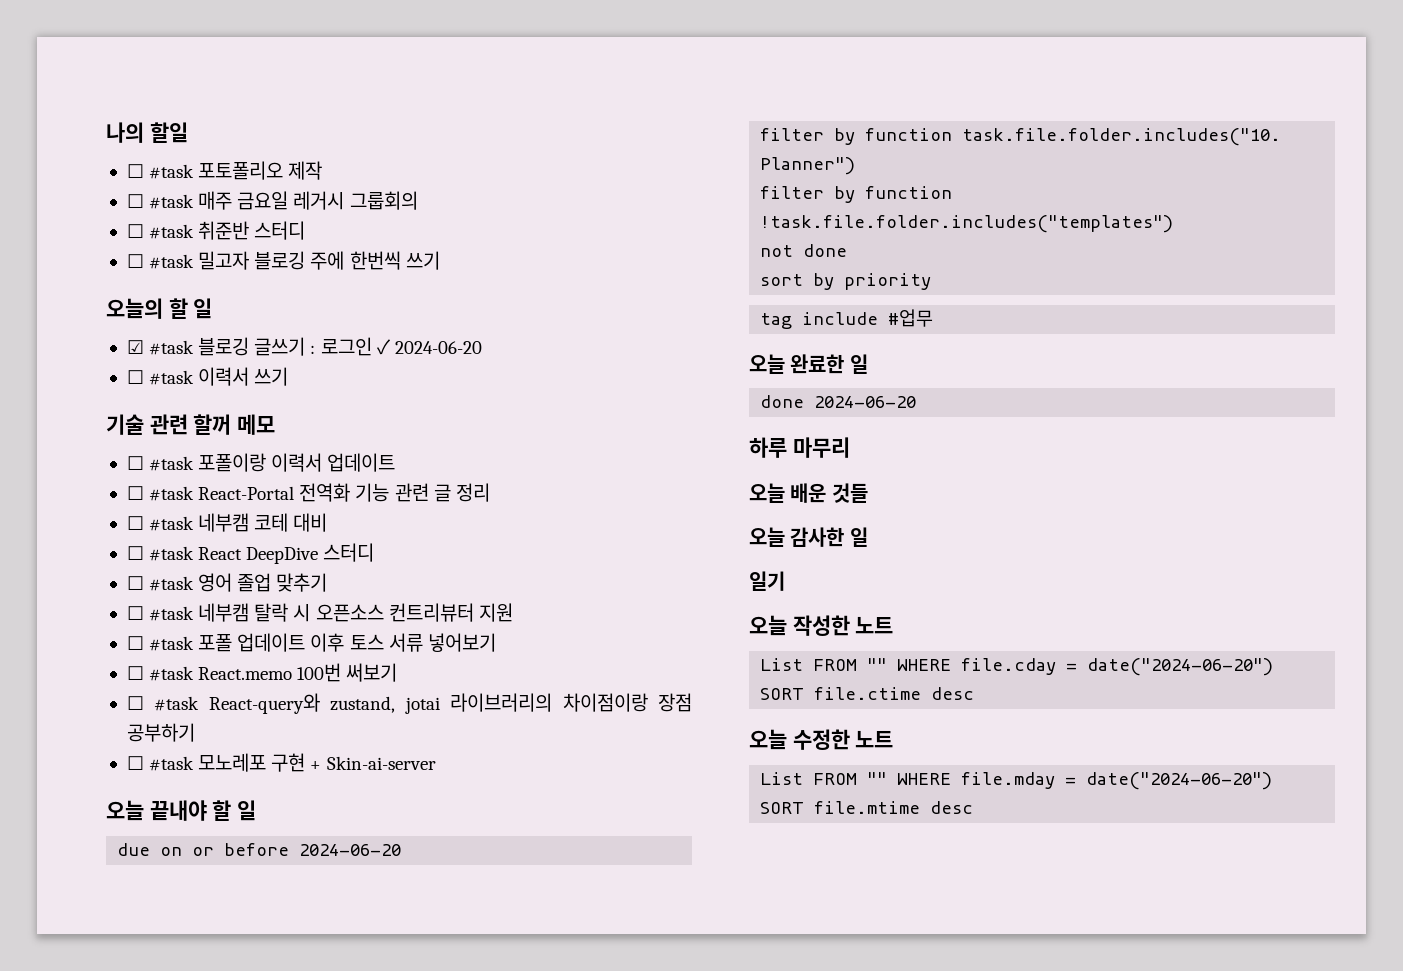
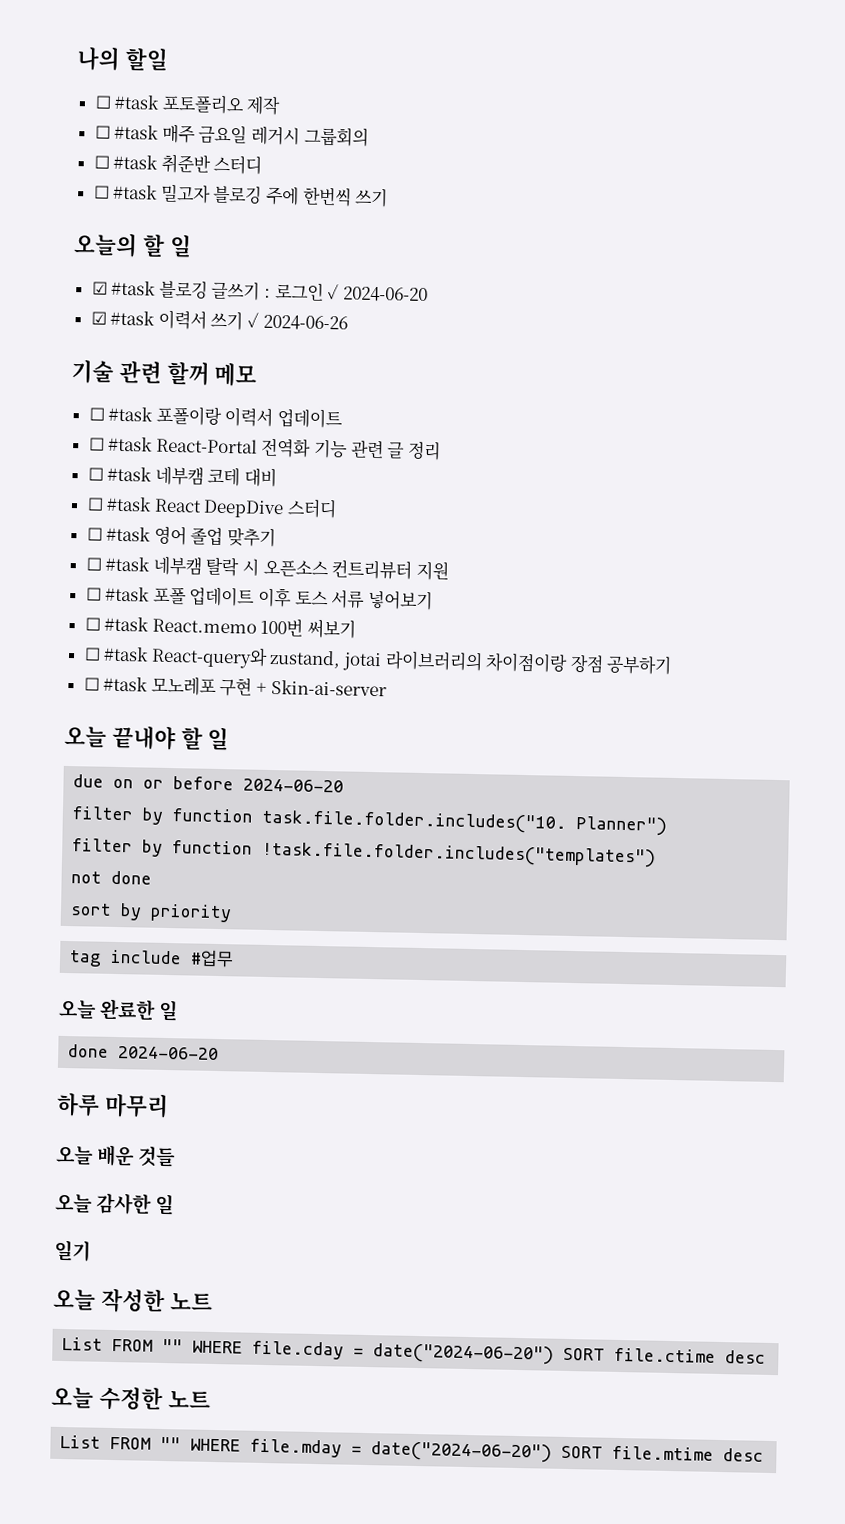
[126,370,144,384] ☐ -> [90,311,107,325] ☑
(289, 376) none -> [247,312,348,331] ✓ 2024-06-26

